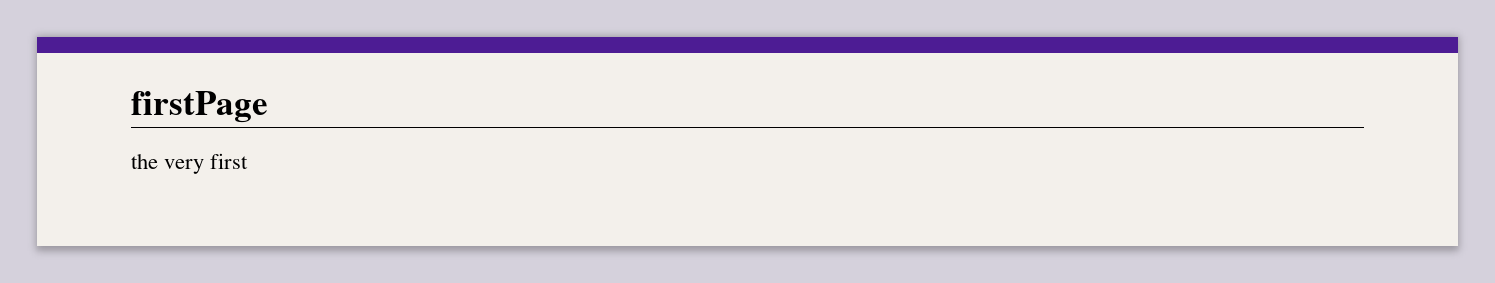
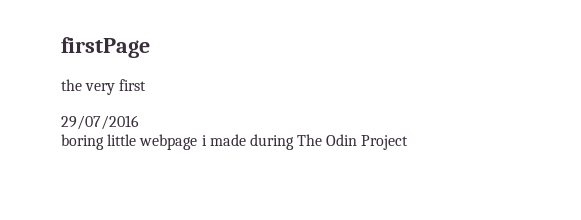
(249, 161) none -> [61,115,139,130] [61,134,409,150] // 29/07/2016 // boring little webpage i made during The Odin Project

